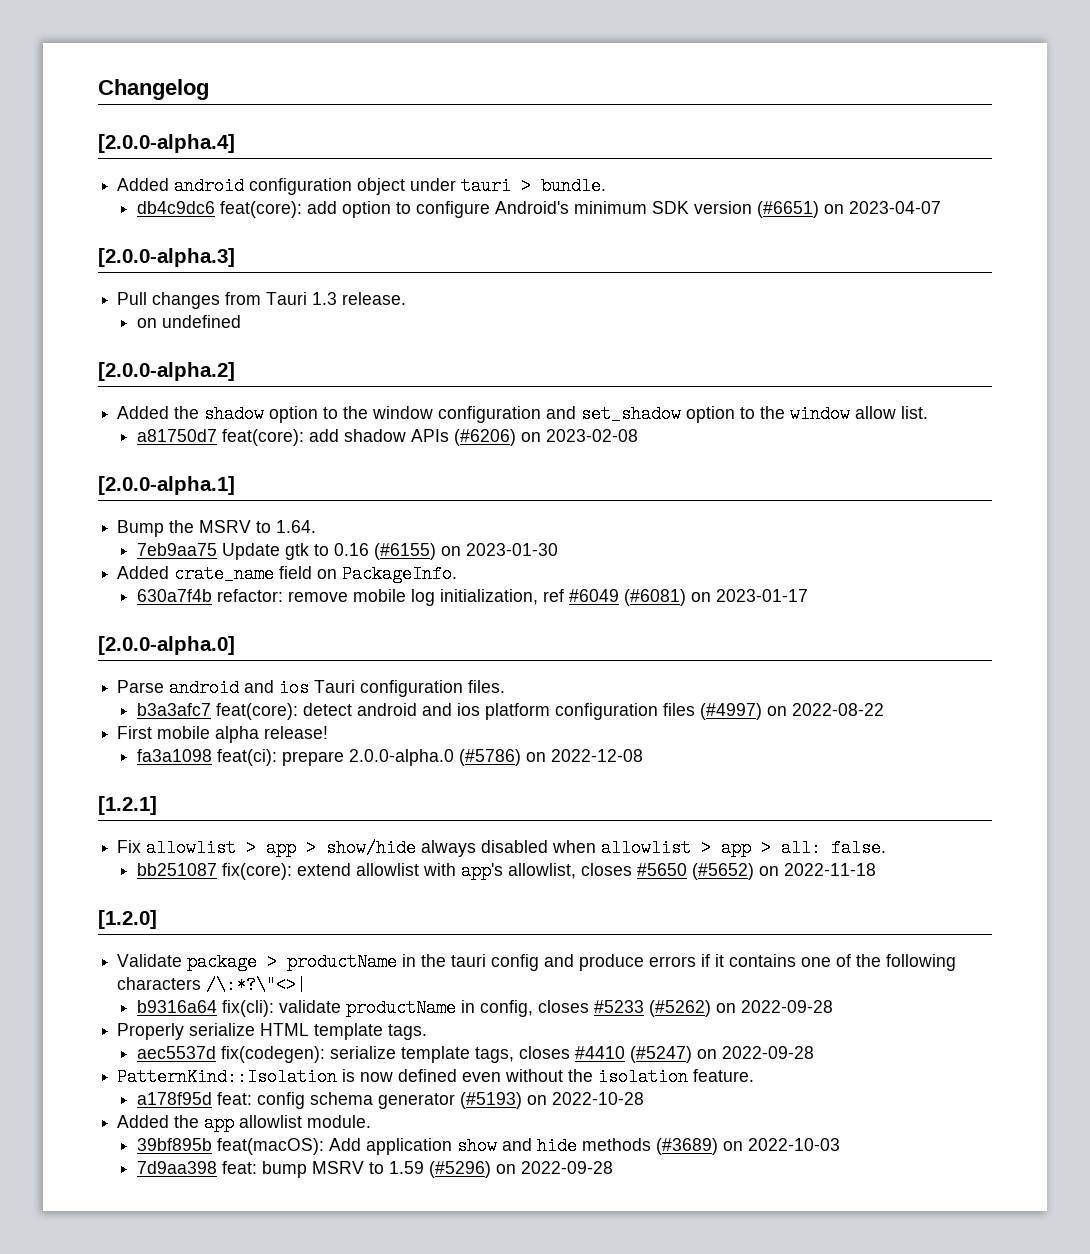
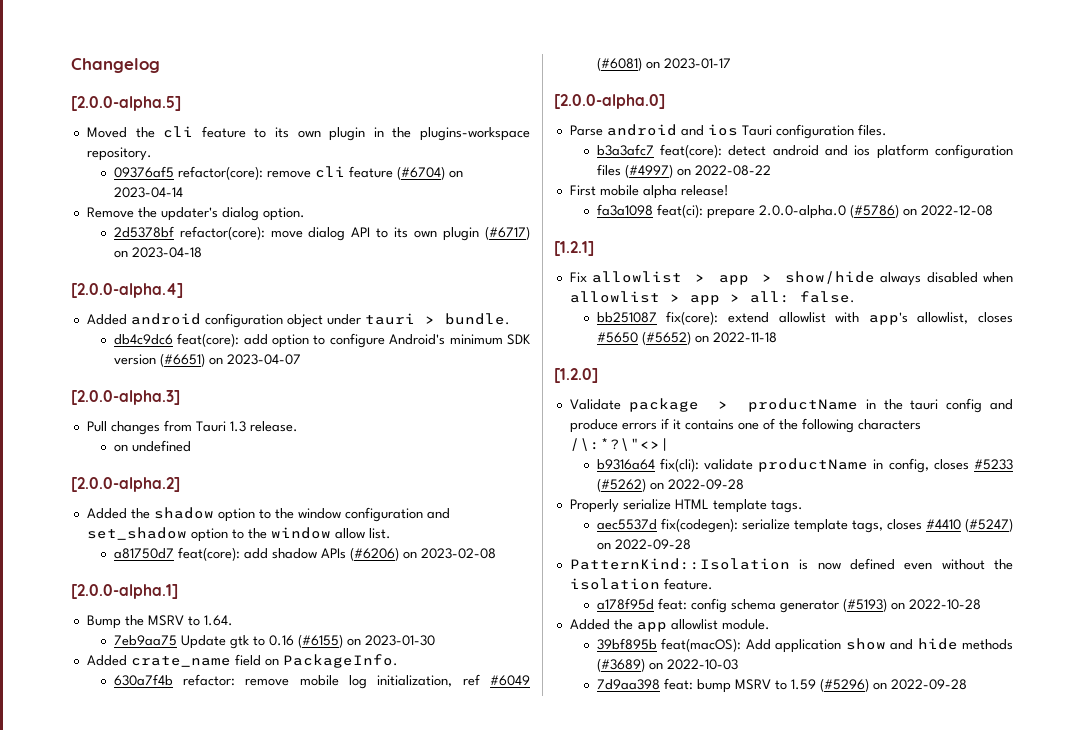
(209, 89) none -> [71,96,181,111] [86,126,530,141] [86,147,152,161] [113,166,463,180] [113,187,183,198] [86,207,305,221] [113,226,530,241] [113,247,202,258] // [2.0.0-alpha.5] // Moved the cli feature to its own plugin in the plugins-workspace repository. // 09376af5 refactor(core): remove cli feature (#6704) on 2023-04-14 // Remove the updater's dialog option. // 2d5378bf refactor(core): move dialog API to its own plugin (#6717) on 2023-04-18

